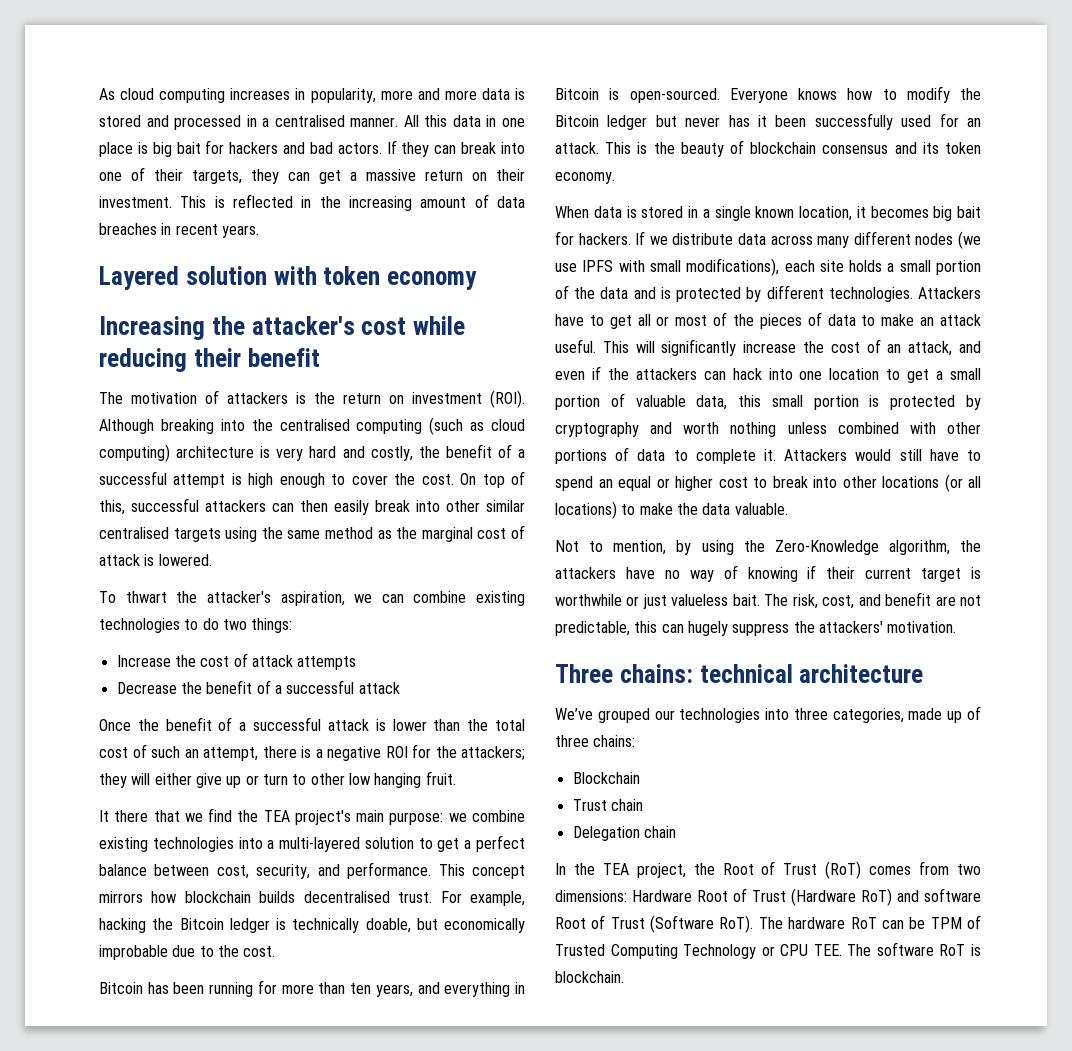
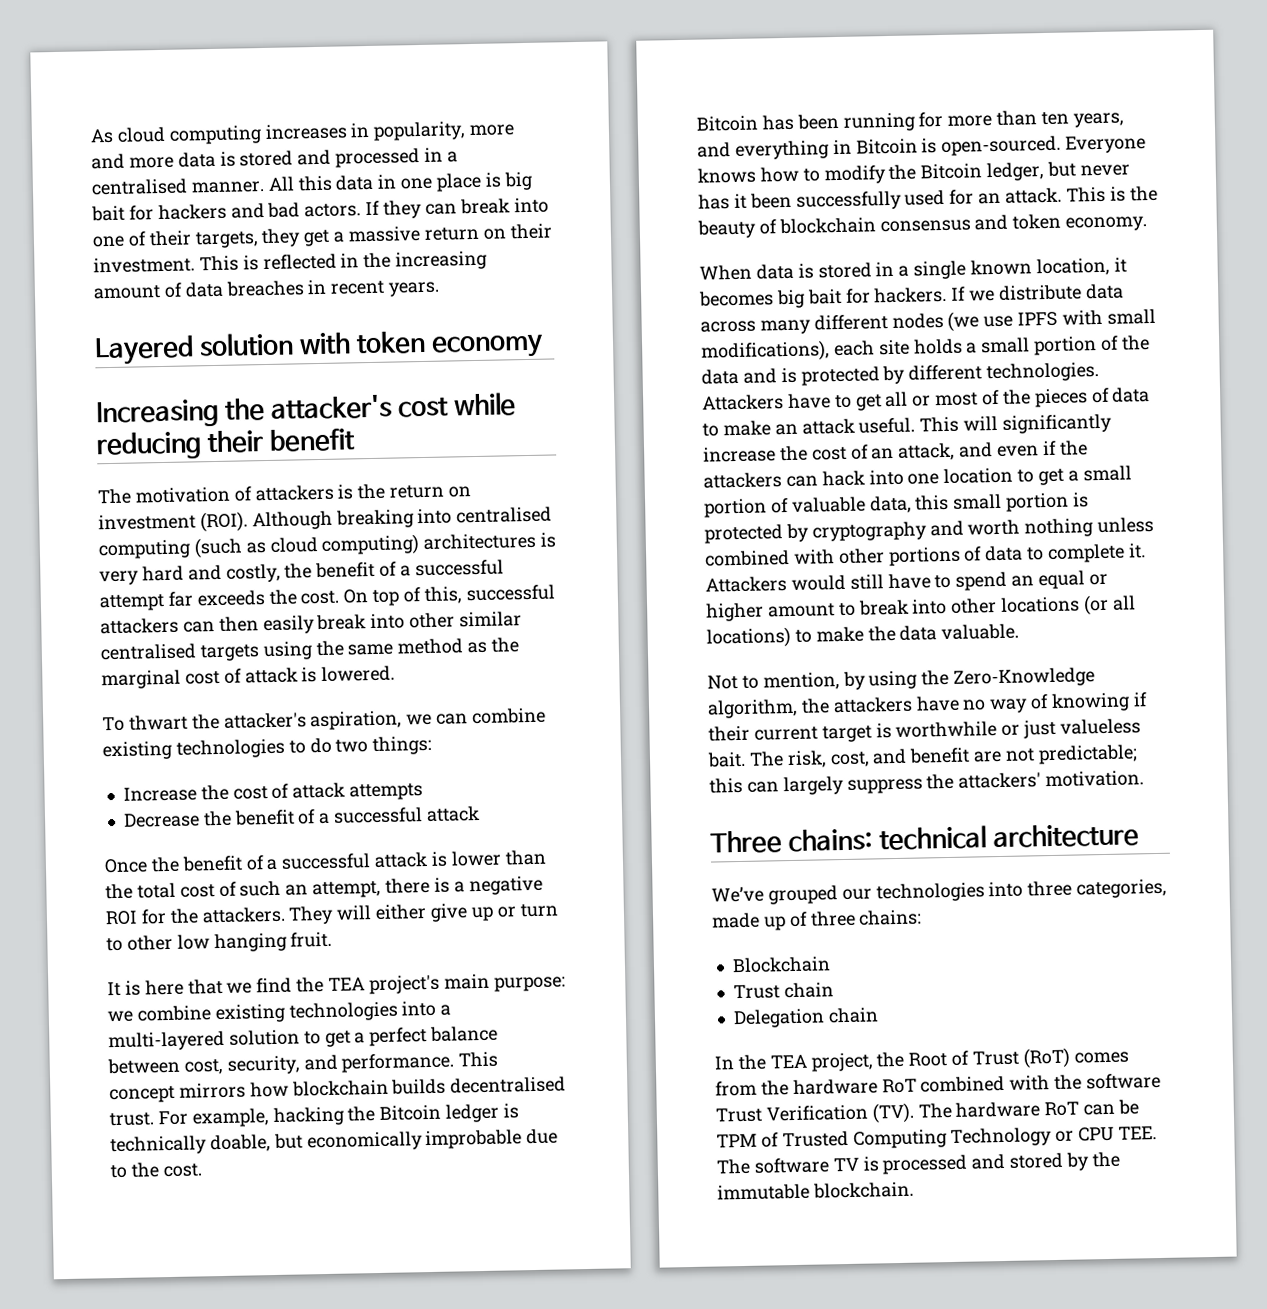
[288,172,310,181] can -> (302, 238) none
[251,419,273,431] the -> (453, 516) none
[176,446,255,458] architecture -> [423,532,537,551] architectures
[231,473,388,488] is high enough to cover -> [167,590,265,607] far exceeds
[461,746,525,760] [99,773,127,788] attackers; they -> [201,905,335,925] attackers. They
[114,810,149,822] there -> [124,979,184,996] is here
[607,115,648,130] ledger -> [986,162,1045,182] ledger,
[922,142,939,154] its -> (1009, 222) none
[718,477,748,488] cost -> [767,603,835,618] amount
[555,621,630,636] predictable, -> [1037,744,1138,765] predictable;
[687,621,728,636] hugely -> [782,775,844,796] largely
[957,864,982,875] [555,888,981,906] [555,915,754,933] two dimensions: Hardware Root of Trust (Hardware RoT) and software Root of Trust (Software RoT). -> [760,1072,1162,1096] [715,1102,915,1124] the hardware RoT combined with the software Trust Verification (TV).
[939,944,981,956] RoT is -> [832,1151,1120,1175] [717,1183,810,1201] TV is processed and stored by the immutable

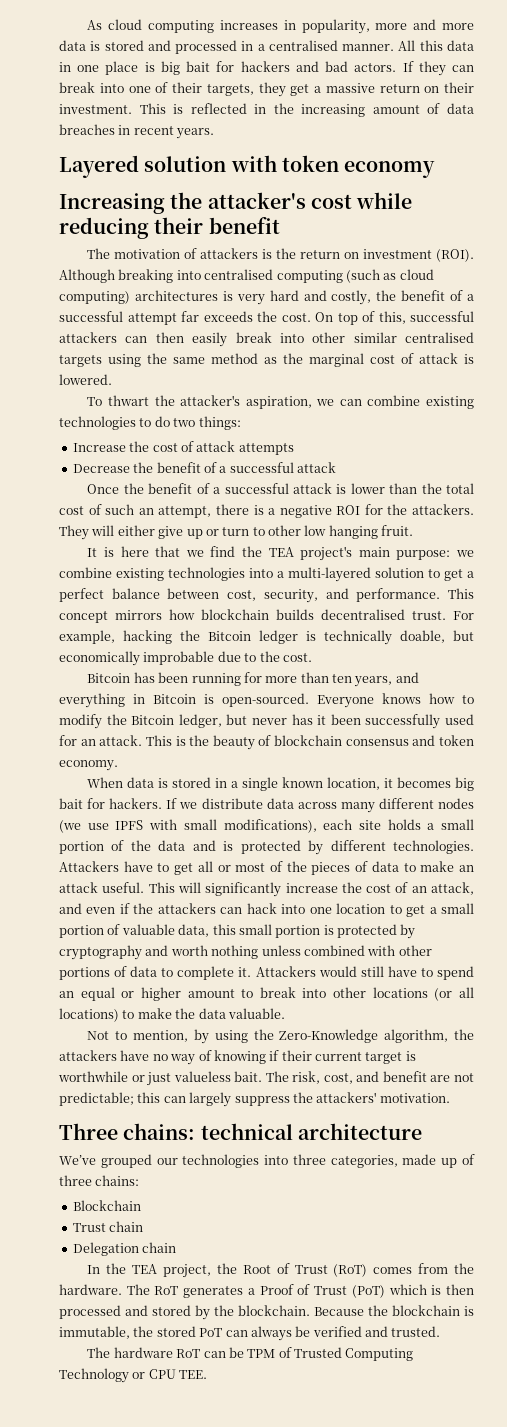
[792,1072,1162,1096] [715,1102,915,1124] hardware RoT combined with the software Trust Verification (TV). -> [59,1284,475,1298] [59,1305,474,1320] [59,1326,441,1341] hardware. The RoT generates a Proof of Trust (PoT) which is then processed and stored by the blockchain. Because the blockchain is immutable, the stored PoT can always be verified and trusted. //
[716,1151,1120,1175] [717,1181,914,1201] The software TV is processed and stored by the immutable blockchain. -> (208, 1374) none

